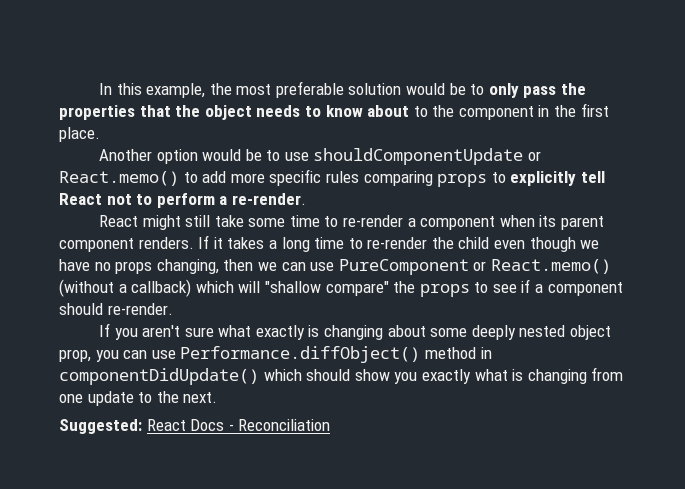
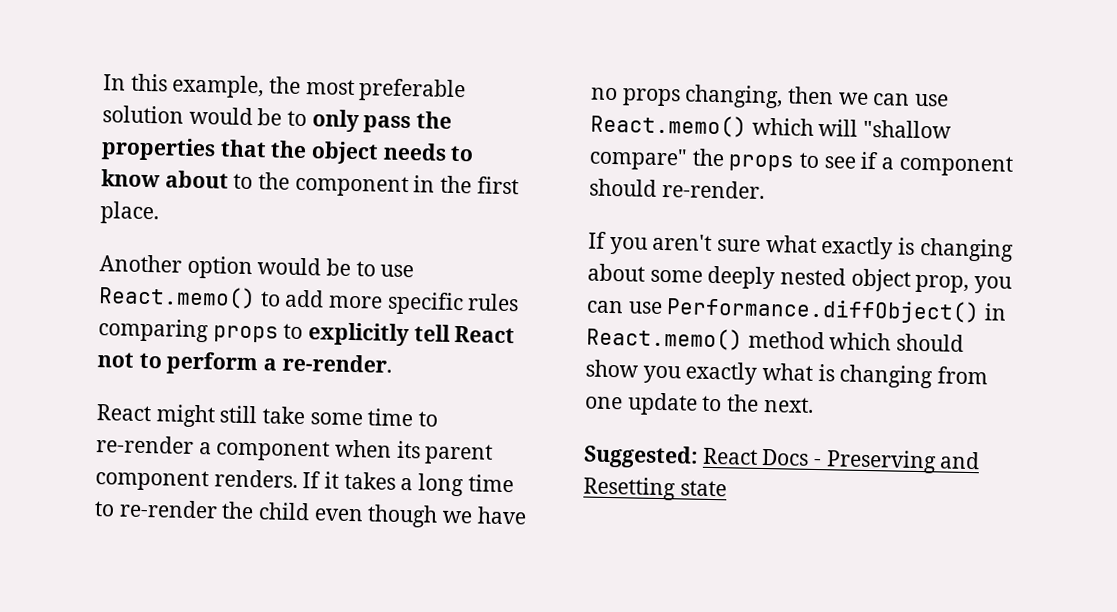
[313,148,542,165] shouldComponentUpdate or -> (415, 271) none
[338,259,611,275] [59,279,192,297] PureComponent or React.memo() (without a callback) -> [590,113,747,138] React.memo()
[424,347,492,359] [59,368,259,385] method in componentDidUpdate() -> [984,303,1008,321] [586,326,825,351] in React.memo() method
[238,419,331,431] Reconciliation -> [825,449,981,474] [583,476,727,501] Preserving and Resetting state

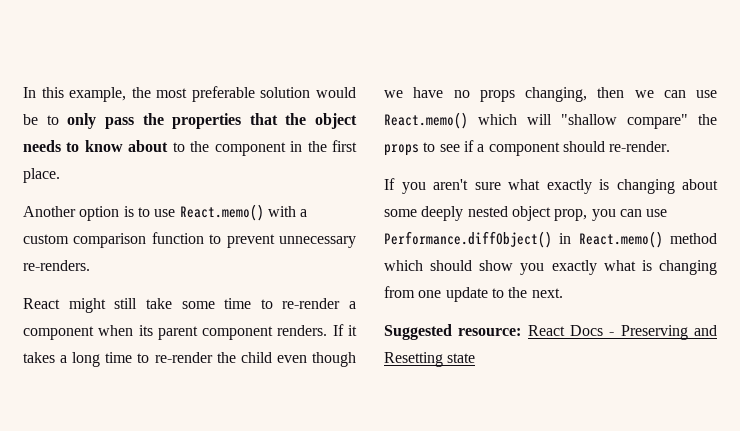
[257,257,352,276] would be -> [123,206,134,217] is
[259,289,520,316] [98,318,516,347] [97,351,393,376] to add more specific rules comparing props to explicitly tell React not to perform a re-render. -> [267,206,308,217] [23,232,357,248] [23,260,90,271] with a custom comparison function to prevent unnecessary re-renders.
[583,444,698,469] Suggested: -> [384,324,522,340] Suggested resource:

